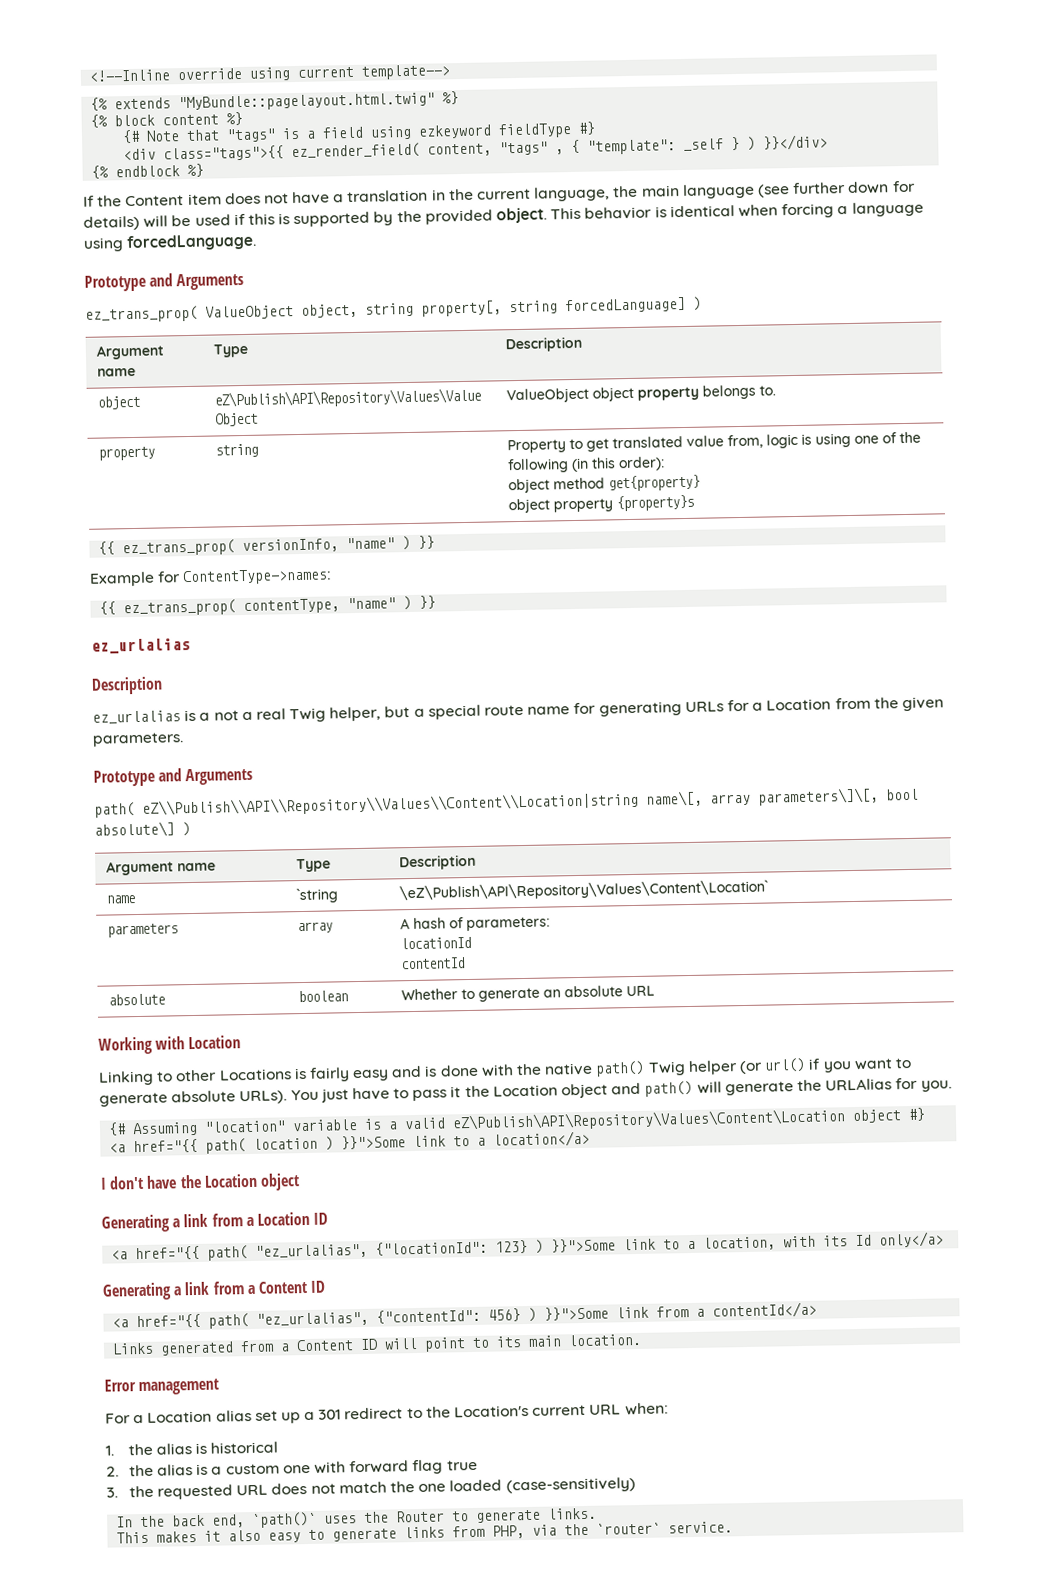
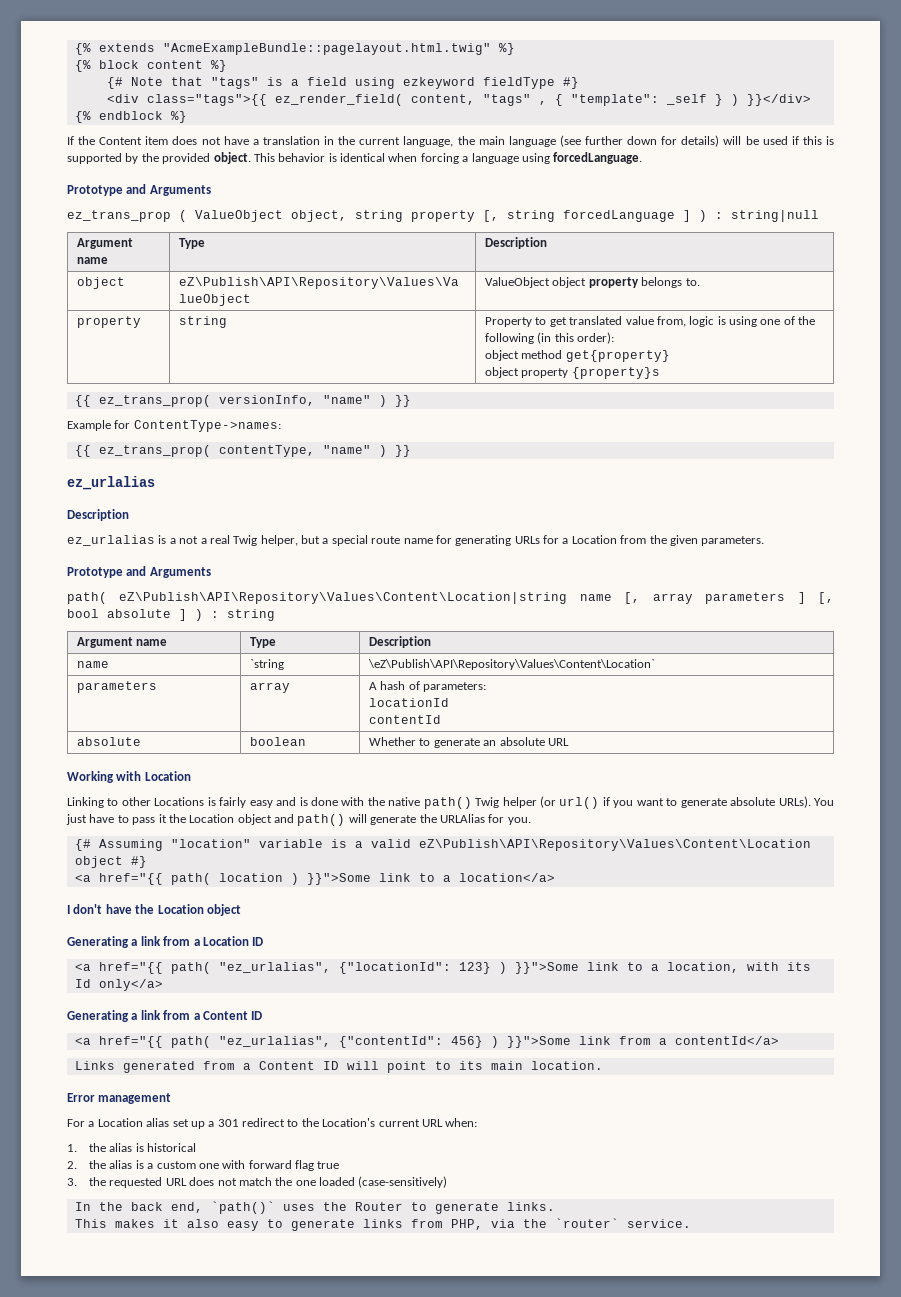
[89,64,452,82] <!--Inline override using current template--> // -> (74, 49) none
[178,92,436,112] "MyBundle::pagelayout.html.twig" -> [162,43,491,55] "AcmeExampleBundle::pagelayout.html.twig"
[85,305,198,323] ez_trans_prop( -> [67,210,187,222] ez_trans_prop (
[421,296,702,317] property[, string forcedLanguage] ) -> [411,210,819,222] property [, string forcedLanguage ] ) : string|null
[142,787,919,817] [94,821,191,838] eZ\\Publish\\API\\Repository\\Values\\Content\\Location|string name\[, array parameters\]\[, bool absolute\] ) -> [119,592,835,604] [67,609,275,621] eZ\Publish\API\Repository\Values\Content\Location|string name [, array parameters ] [, bool absolute ] ) : string

